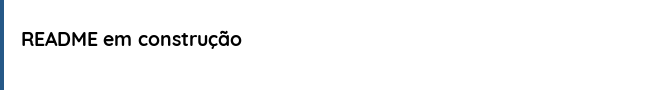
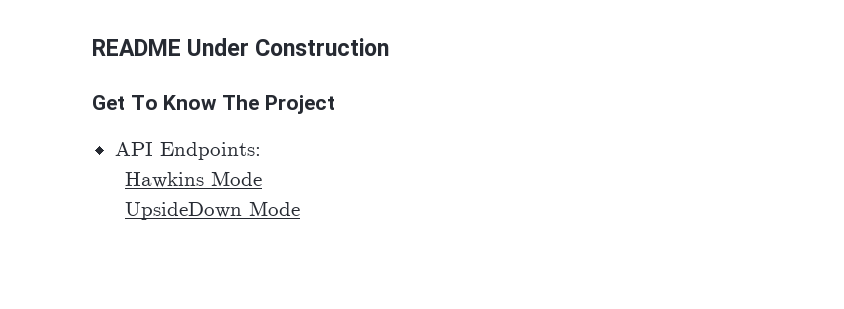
[103,30,242,49] em construção -> [187,38,390,56] [92,95,335,114] [114,142,261,160] [125,171,263,188] [125,201,301,220] Under Construction // Get To Know The Project // API Endpoints: // Hawkins Mode // UpsideDown Mode

